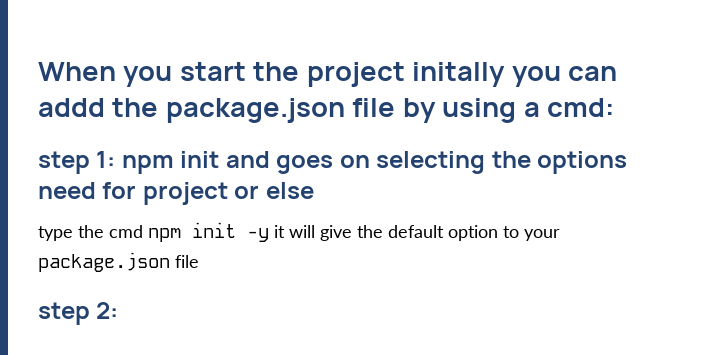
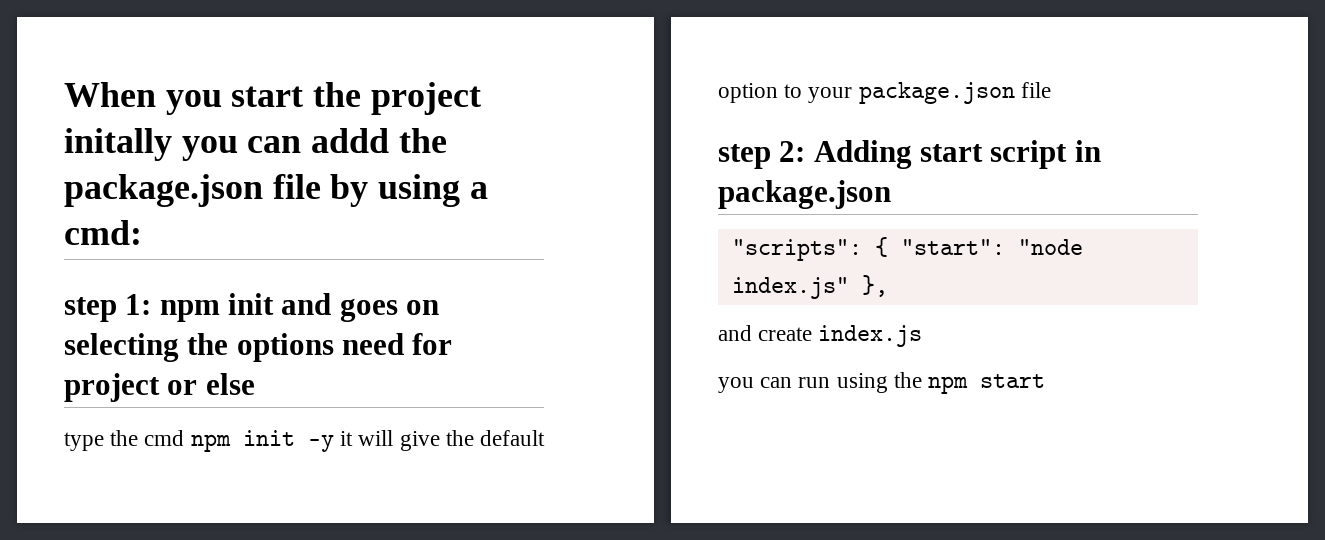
(119, 310) none -> [813,140,1101,169] [718,180,891,209] [731,237,1083,261] [731,275,888,299] [718,325,923,347] [718,372,1046,394] Adding start script in package.json // "scripts": { "start": "node index.js" }, // and create index.js // you can run using the npm start

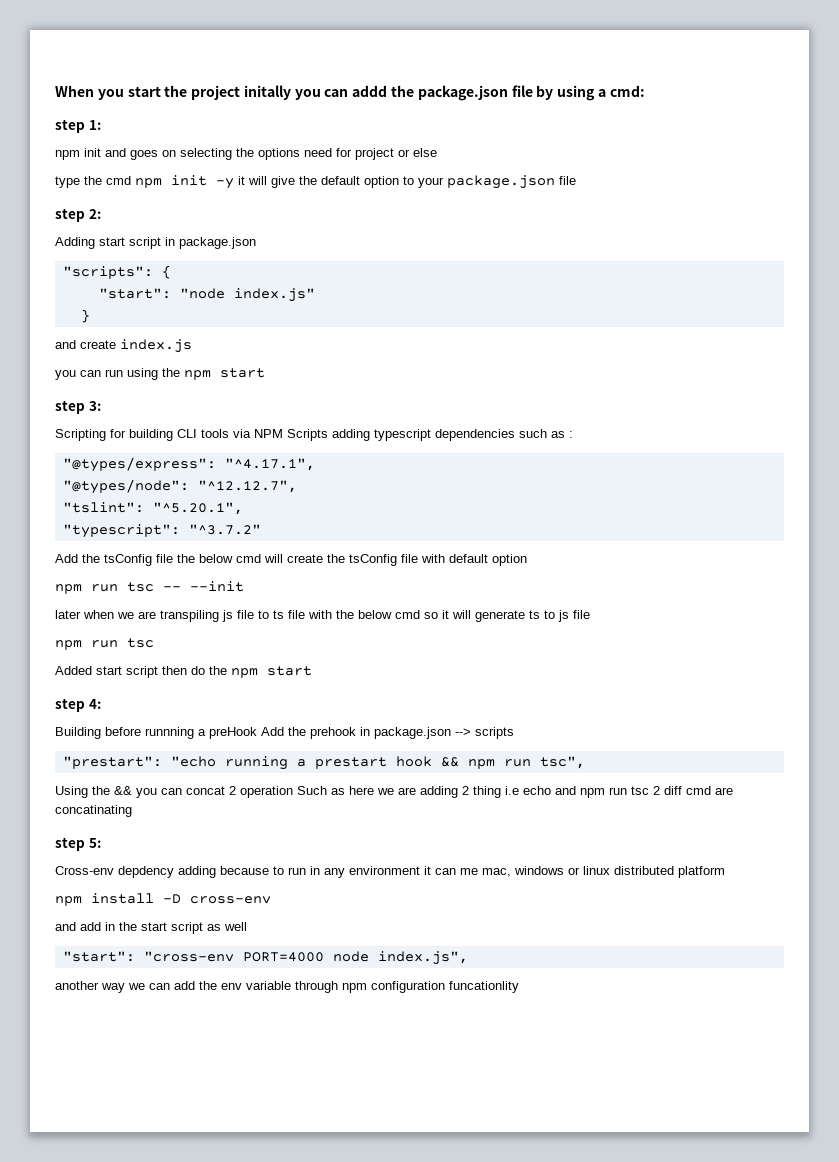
(152, 304) none -> (101, 125) //
(806, 151) none -> (101, 214) //
(888, 247) none -> (171, 272) //
[861,275,888,297] }, -> [80,309,90,323] // }
(1046, 381) none -> [55,400,101,414] [55,429,573,441] [62,457,315,472] [62,479,297,494] [62,502,243,515] [62,524,261,538] [55,554,527,566] [55,581,244,594] [55,610,590,622] [55,638,154,650] [55,666,312,678] [55,698,101,712] [55,727,514,739] [62,756,585,770] [55,786,733,798] [55,805,132,817] [55,837,101,851] [55,866,725,878] [55,893,271,906] [55,922,247,934] [62,951,468,965] [55,981,519,993] // step 3: // Scripting for building CLI tools via NPM Scripts adding typescript dependencies such as : // "@types/express": "^4.17.1", // "@types/node": "^12.12.7", // "tslint": "^5.20.1", // "typescript": "^3.7.2" // Add the tsConfig file the below cmd will create the tsConfig file with default option // npm run tsc -- --init // later when we are transpiling js file to ts file with the below cmd so it will generate ts to js file // npm run tsc // Added start script then do the npm start // step 4: // Building before runnning a preHook Add the prehook in package.json --> scripts // "prestart": "echo running a prestart hook && npm run tsc", // Using the && you can concat 2 operation Such as here we are adding 2 thing i.e echo and npm run tsc 2 diff cmd are concatinating // step 5: // Cross-env depdency adding because to run in any environment it can me mac, windows or linux distributed platform // npm install -D cross-env // and add in the start script as well // "start": "cross-env PORT=4000 node index.js", // another way we can add the env variable through npm configuration funcationlity

